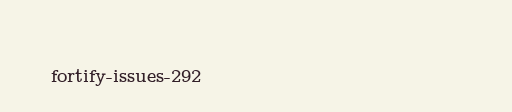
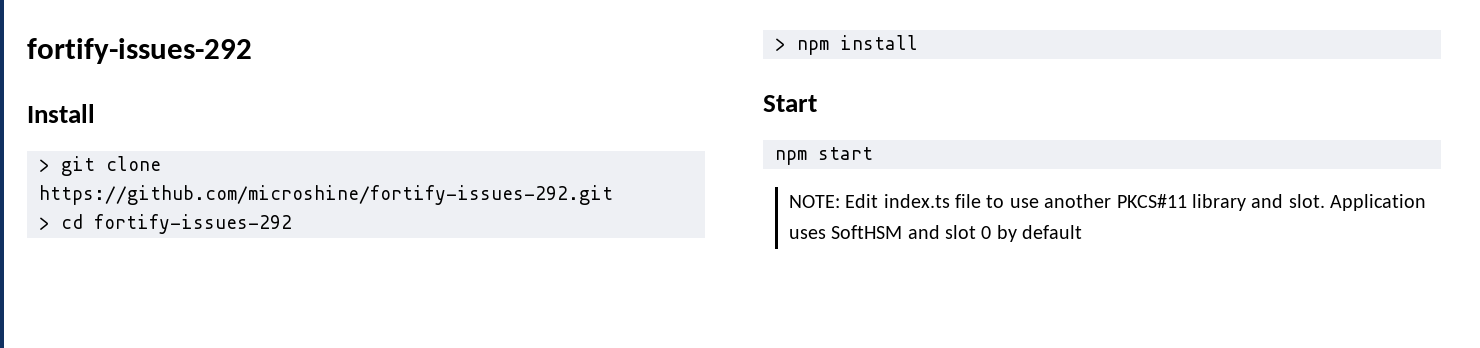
[51,69,201,86] fortify-issues-292 -> [27,38,252,64] [27,104,95,123] [39,156,161,176] [39,185,613,205] [39,214,292,234] [775,35,918,55] [763,95,817,112] [775,147,873,165] [788,194,1427,211] [788,225,1083,242] fortify-issues-292 // Install // > git clone https://github.com/microshine/fortify-issues-292.git // > cd fortify-issues-292 // > npm install // Start // npm start // NOTE: Edit index.ts file to use another PKCS#11 library and slot. Application uses SoftHSM and slot 0 by default

